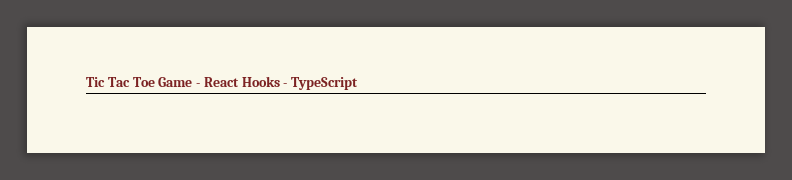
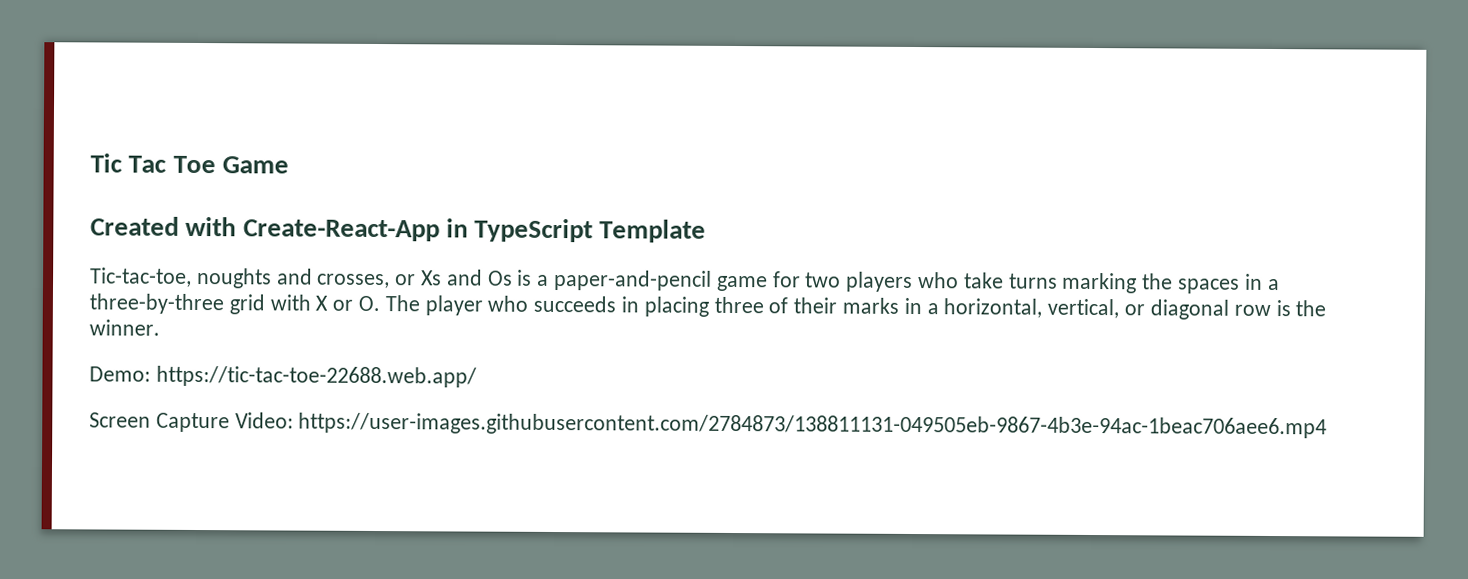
[196,76,359,90] - React Hooks - TypeScript -> [90,216,707,243] [90,267,1280,294] [89,293,1327,320] [89,319,160,336] [89,365,477,388] [89,412,1328,439] // Created with Create-React-App in TypeScript Template // Tic-tac-toe, noughts and crosses, or Xs and Os is a paper-and-pencil game for two players who take turns marking the spaces in a three-by-three grid with X or O. The player who succeeds in placing three of their marks in a horizontal, vertical, or diagonal row is the winner. // Demo: https://tic-tac-toe-22688.web.app/ // Screen Capture Video: https://user-images.githubusercontent.com/2784873/138811131-049505eb-9867-4b3e-94ac-1beac706aee6.mp4

